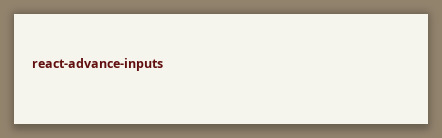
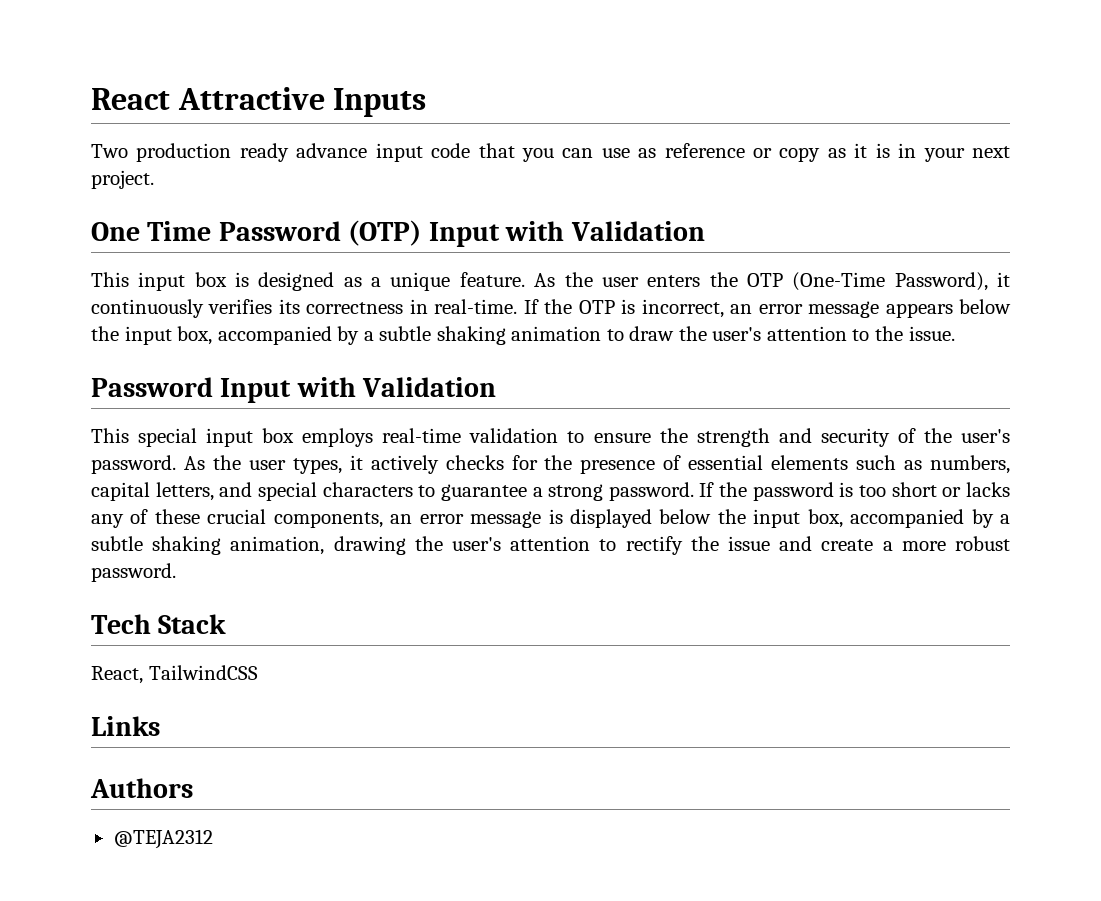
[32,58,163,71] react-advance-inputs -> [91,87,427,117] [91,143,1011,162] [91,170,154,189] [91,220,705,247] [91,272,1011,291] [91,299,1012,318] [91,326,955,345] [91,377,497,403] [91,428,1011,447] [91,455,1010,474] [91,482,1010,501] [91,509,1010,528] [91,536,1011,555] [91,563,176,582] [91,614,227,634] [91,665,258,684] [91,716,160,736] [90,778,193,798] [113,829,213,849] React Attractive Inputs // Two production ready advance input code that you can use as reference or copy as it is in your next project. // One Time Password (OTP) Input with Validation // This input box is designed as a unique feature. As the user enters the OTP (One-Time Password), it continuously verifies its correctness in real-time. If the OTP is incorrect, an error message appears below the input box, accompanied by a subtle shaking animation to draw the user's attention to the issue. // Password Input with Validation // This special input box employs real-time validation to ensure the strength and security of the user's password. As the user types, it actively checks for the presence of essential elements such as numbers, capital letters, and special characters to guarantee a strong password. If the password is too short or lacks any of these crucial components, an error message is displayed below the input box, accompanied by a subtle shaking animation, drawing the user's attention to rectify the issue and create a more robust password. // Tech Stack // React, TailwindCSS // Links // Authors // @TEJA2312

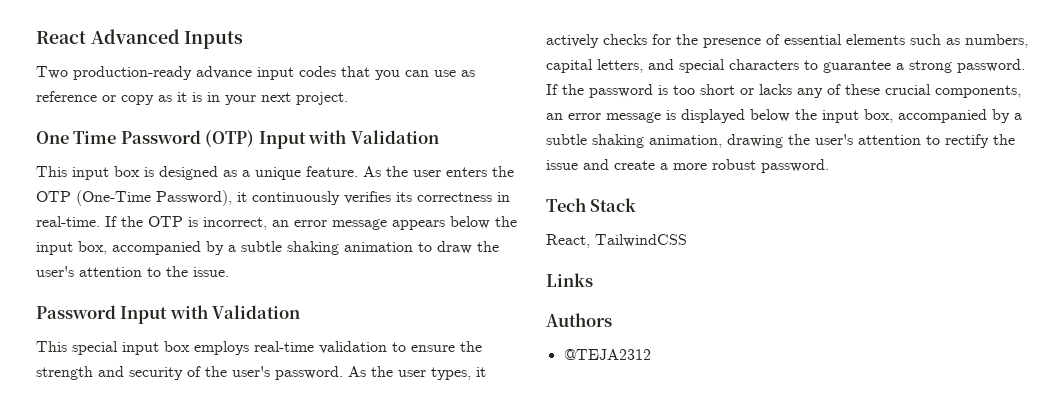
[177,87,325,110] Attractive -> [90,29,180,44] Advanced
[136,143,289,162] production ready -> [73,66,192,80] production-ready
[431,143,471,158] code -> [299,66,336,77] codes

